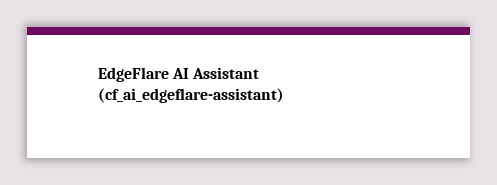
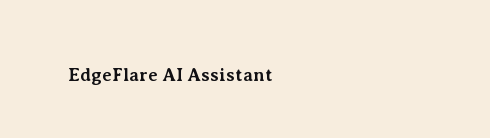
[98,88,284,103] (cf_ai_edgeflare-assistant) -> (273, 74) none

